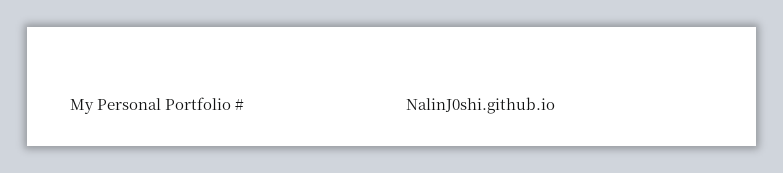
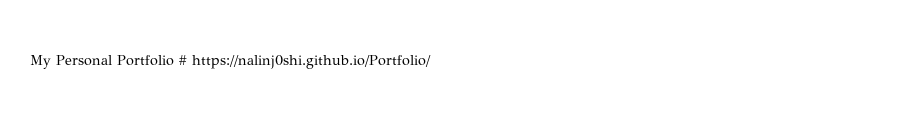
[406,97,555,114] NalinJ0shi.github.io -> [192,55,431,69] https://nalinj0shi.github.io/Portfolio/

